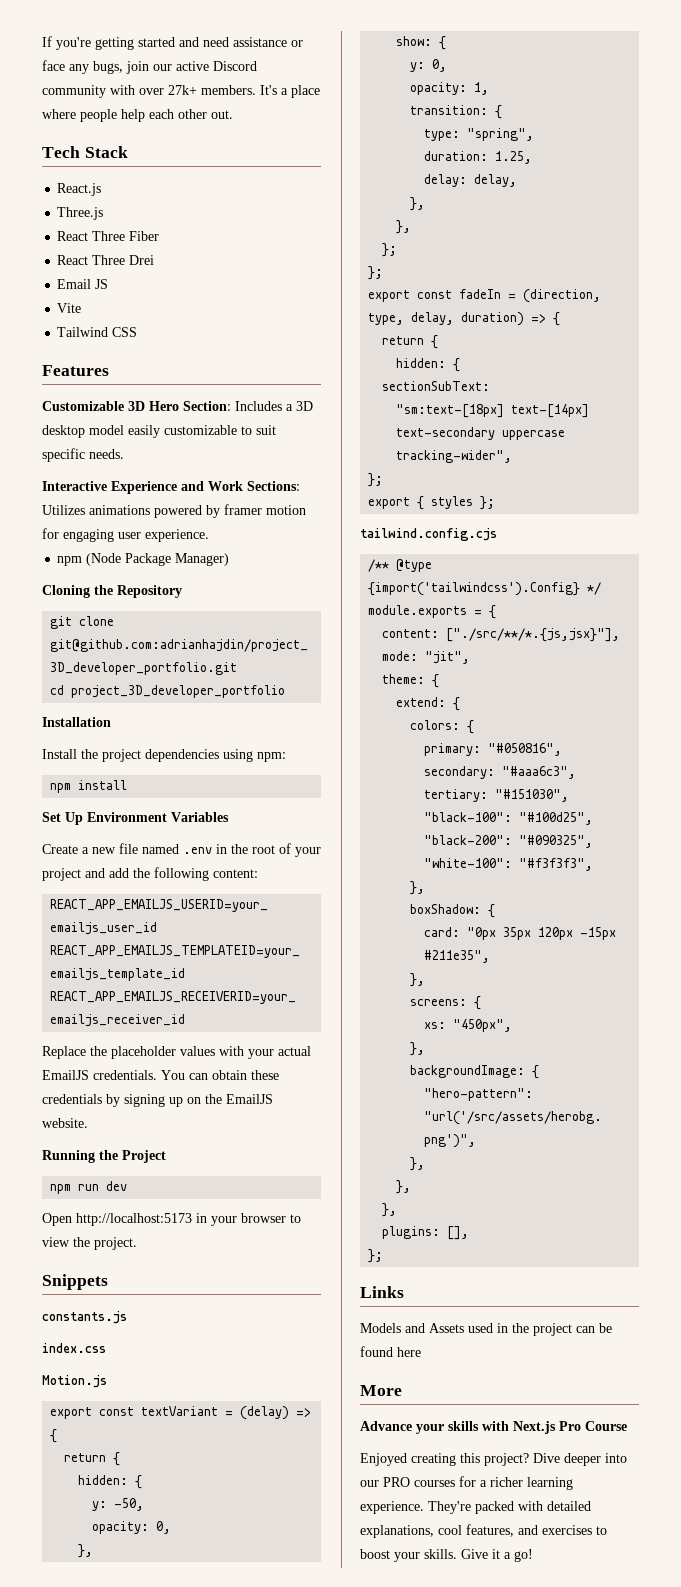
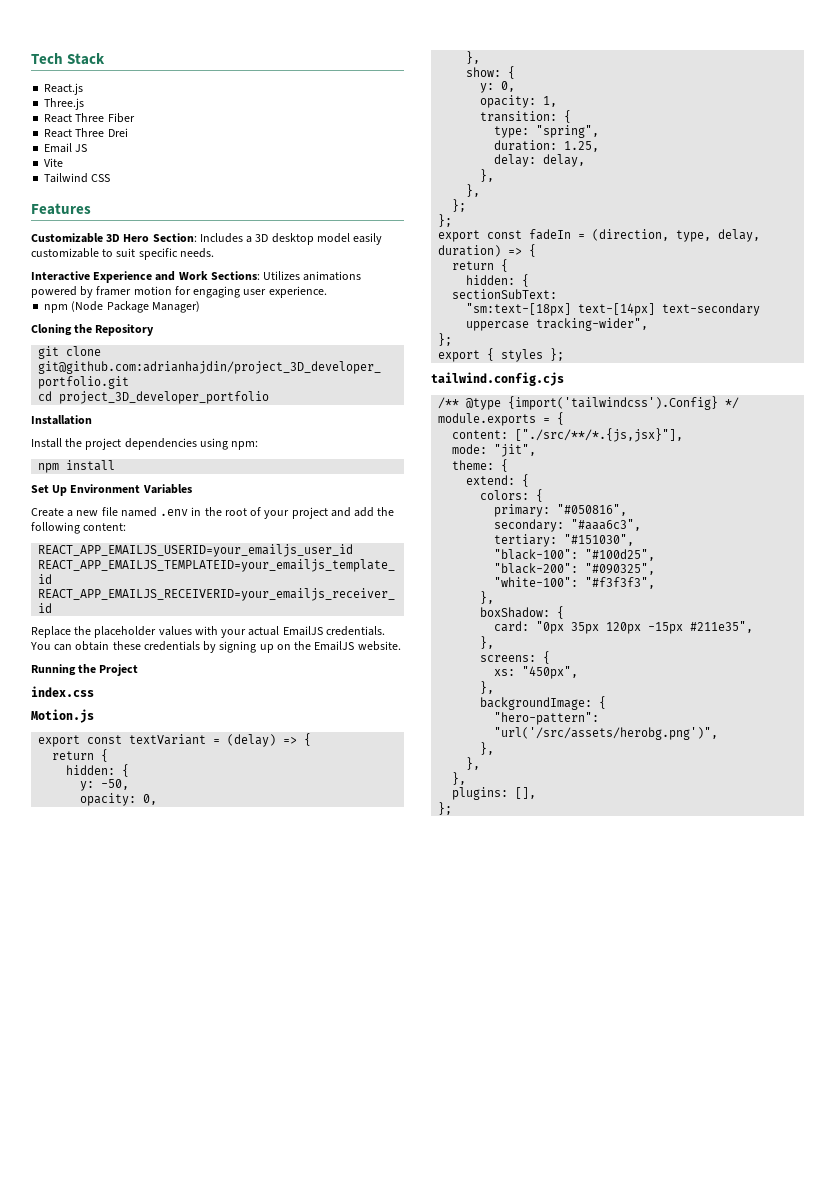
[42,36,303,50] [42,60,257,74] [42,85,320,98] [42,109,233,122] If you're getting started and need assistance or face any bugs, join our active Discord community with over 27k+ members. It's a place where people help each other out. // -> (31, 58) none
[50,1181,128,1194] [42,1213,301,1226] [42,1237,137,1250] [42,1274,108,1290] [42,1311,127,1324] // npm run dev // Open http://localhost:5173 in your browser to view the project. // Snippets // constants.js -> (139, 670) none
[360,1286,404,1298] [360,1323,612,1336] [360,1346,421,1357] [360,1385,402,1396] [360,1421,627,1434] [360,1453,627,1466] [360,1476,573,1490] [360,1501,591,1514] [360,1524,607,1538] [360,1549,533,1562] // Links // Models and Assets used in the project can be found here // More // Advance your skills with Next.js Pro Course // Enjoyed creating this project? Dive deeper into our PRO courses for a richer learning experience. They're packed with detailed explanations, cool features, and exercises to boost your skills. Give it a go! -> (453, 808) none

